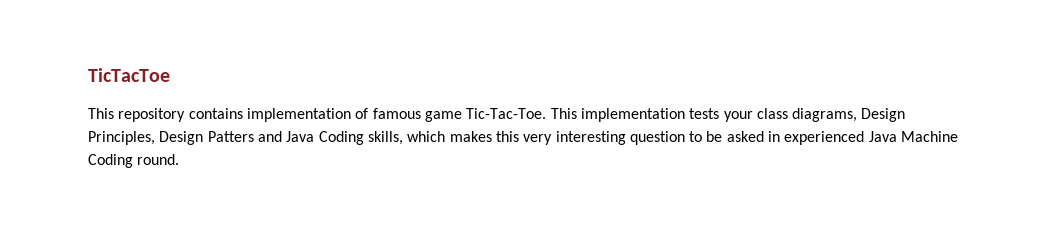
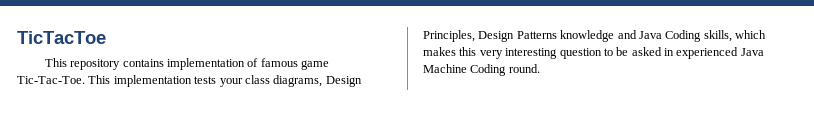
[207,131,254,142] Patters -> [516,30,615,42] Patterns knowledge

